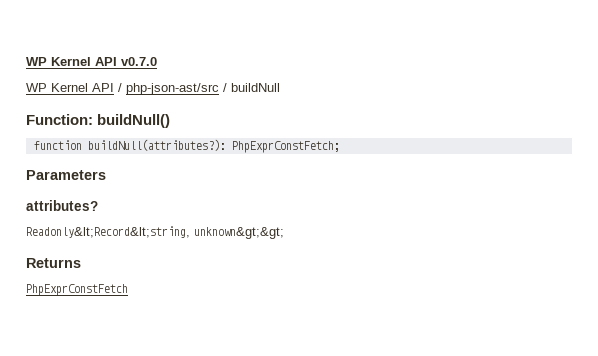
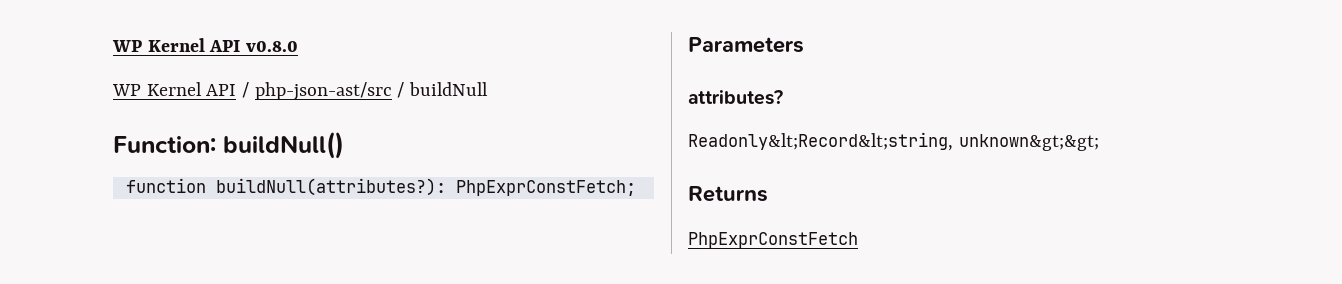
[26,57,157,66] WP Kernel API v0.7.0 -> [112,38,299,52] WP Kernel API v0.8.0

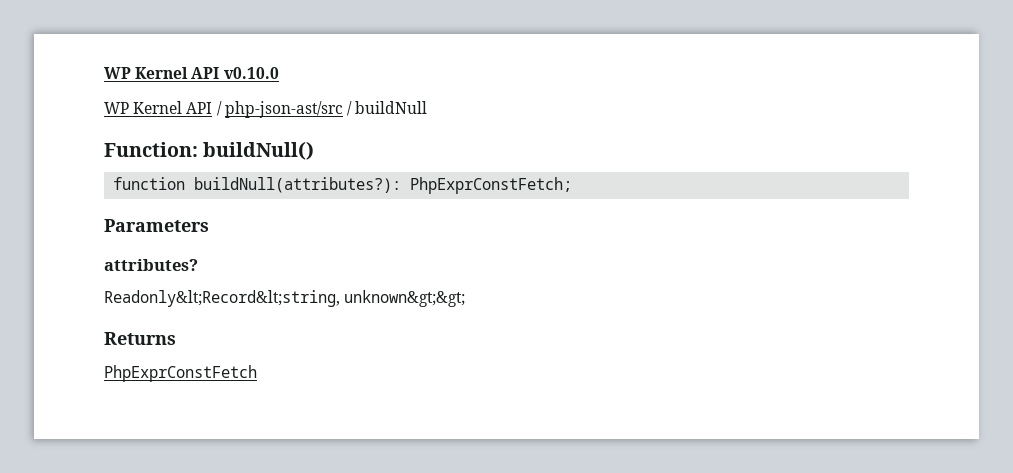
[112,38,299,52] WP Kernel API v0.8.0 -> [104,67,279,79] WP Kernel API v0.10.0

